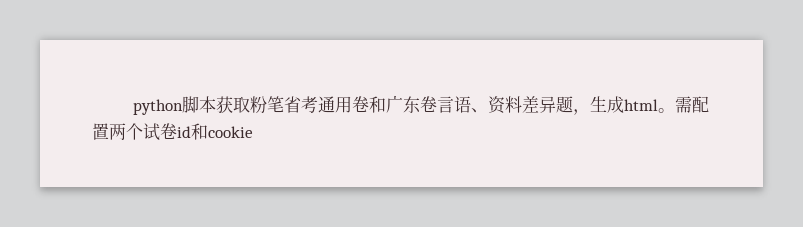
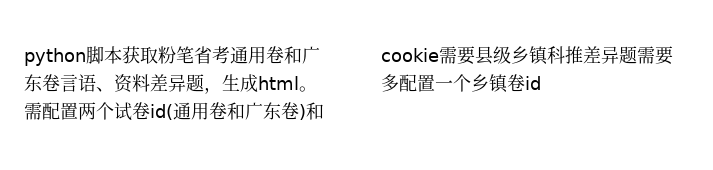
[177,123,253,140] id和cookie -> [150,102,324,120] [381,46,673,65] [381,74,541,93] id(通用卷和广东卷)和cookie需要县级乡镇科推差异题需要多配置一个乡镇卷id

